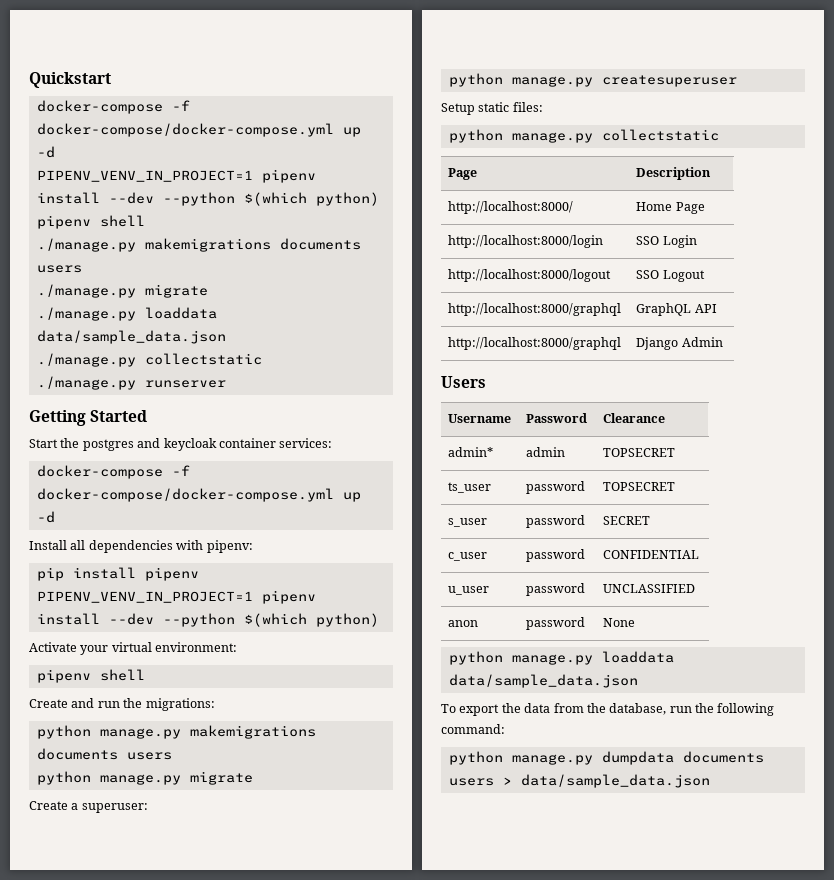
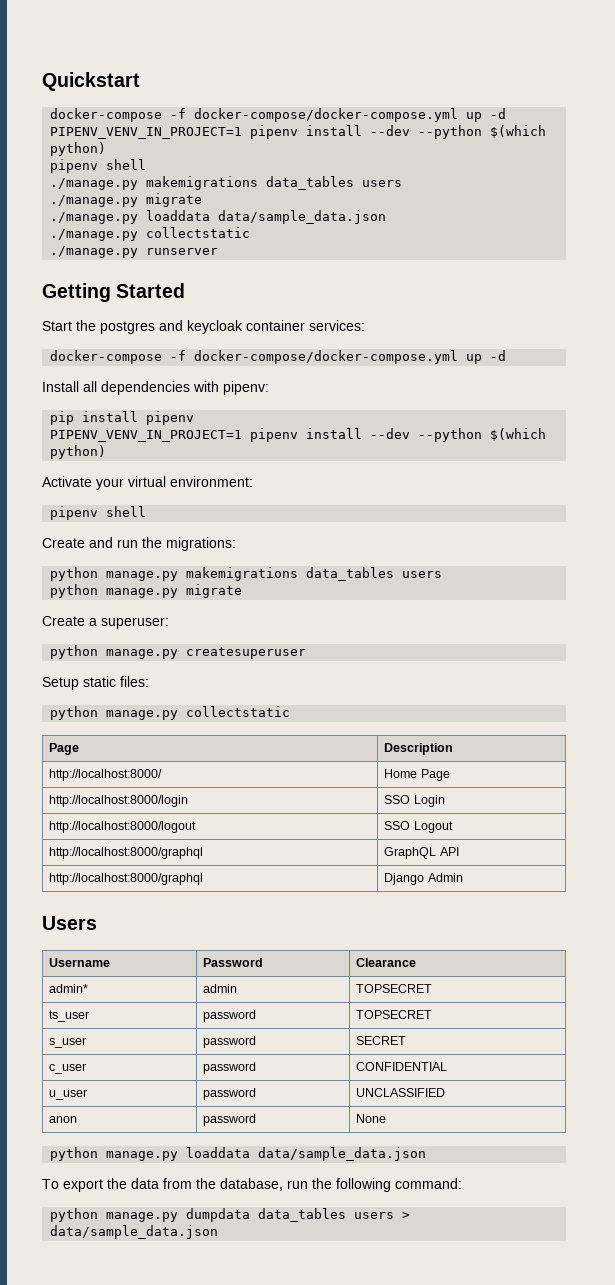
[279,238,361,250] documents -> [266,176,355,190] data_tables
[36,748,118,760] documents -> [306,567,395,581] data_tables
[682,751,764,763] documents -> [258,1208,347,1222] data_tables

